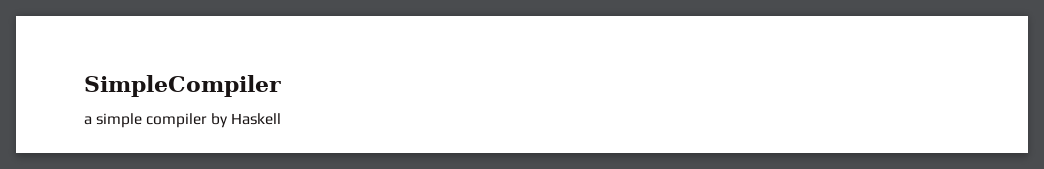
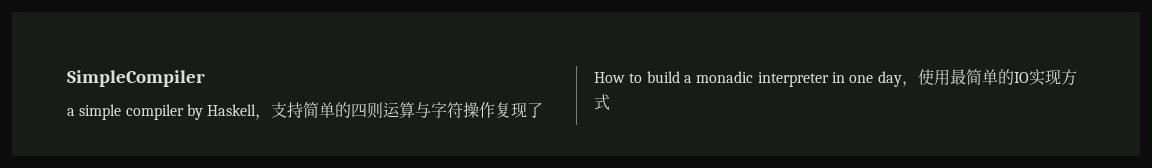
(281, 119) none -> [255,102,544,120] [594,69,1077,87] [594,94,610,110] ，支持简单的四则运算与字符操作复现了How to build a monadic interpreter in one day，使用最简单的IO实现方式

